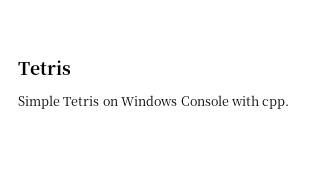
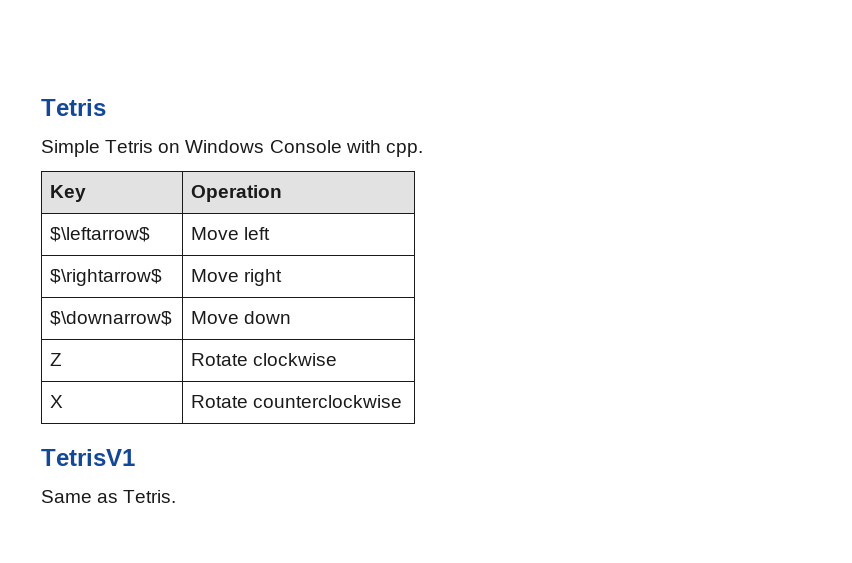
(290, 104) none -> [50,185,87,202] [191,185,283,202] [50,227,151,242] [191,227,271,240] [50,269,163,286] [191,269,283,286] [50,311,173,326] [191,311,292,324] [50,353,63,366] [191,353,338,366] [50,395,64,408] [191,395,403,408] [41,449,135,466] [41,490,177,503] // Key | Operation // $\leftarrow$ | Move left // $\rightarrow$ | Move right // $\downarrow$ | Move down // Z | Rotate clockwise // X | Rotate counterclockwise // TetrisV1 // Same as Tetris.

